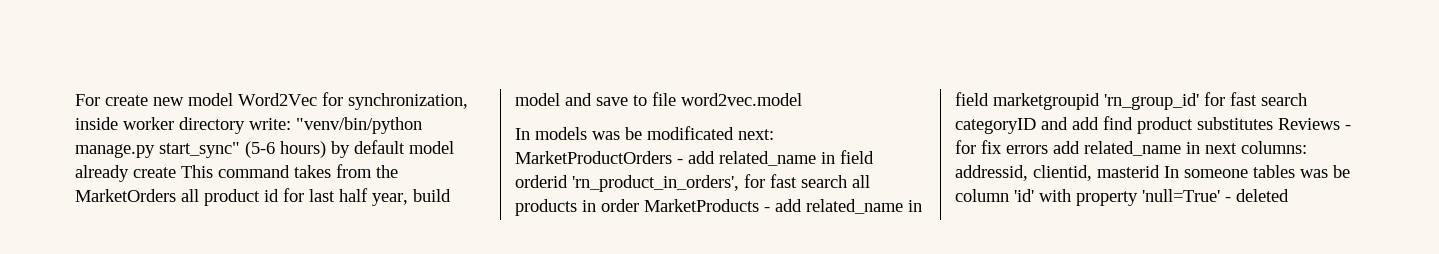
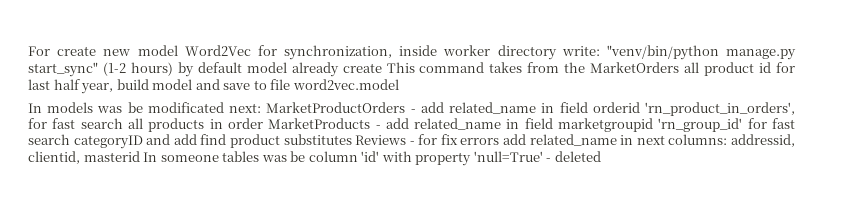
[245,141,275,158] (5-6 -> [102,62,126,76] (1-2

